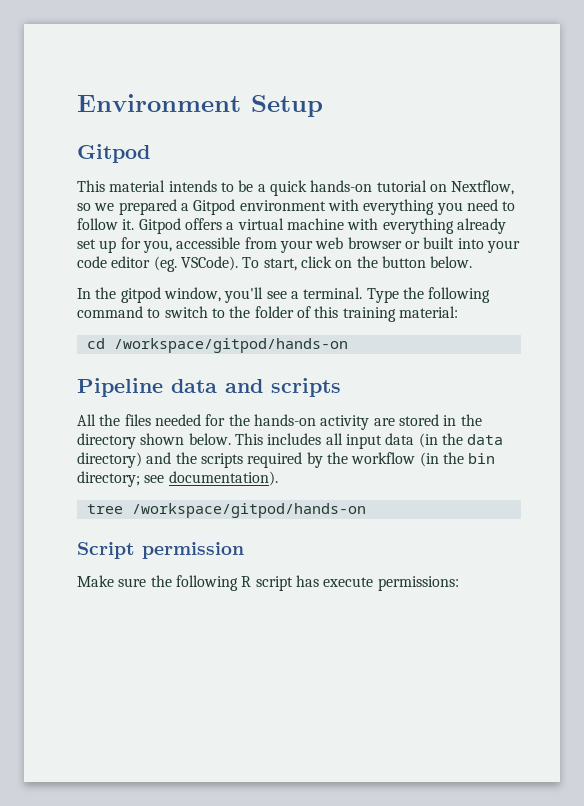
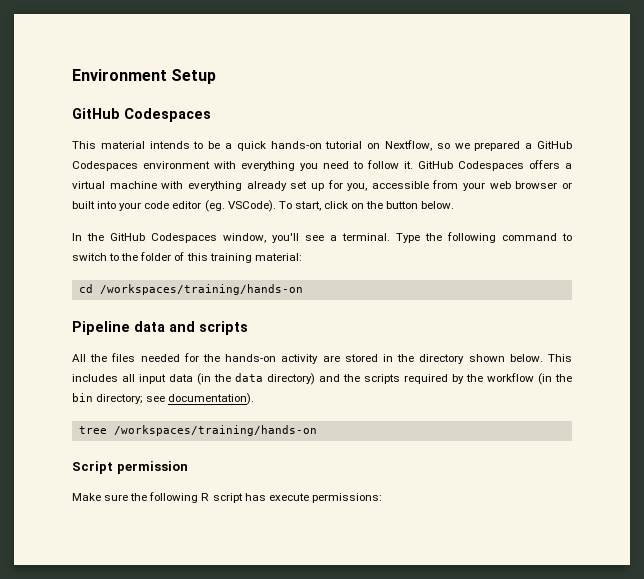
[77,144,150,163] Gitpod -> [72,108,211,122] GitHub Codespaces
[193,199,236,215] Gitpod -> [537,141,573,149] [72,161,138,171] GitHub Codespaces
[138,218,181,234] Gitpod -> [418,161,524,171] GitHub Codespaces
[120,287,161,303] gitpod -> [110,233,217,243] GitHub Codespaces
[113,338,348,353] /workspace/gitpod/hands-on -> [99,284,303,295] /workspaces/training/hands-on
[131,503,366,518] /workspace/gitpod/hands-on -> [113,425,317,436] /workspaces/training/hands-on

